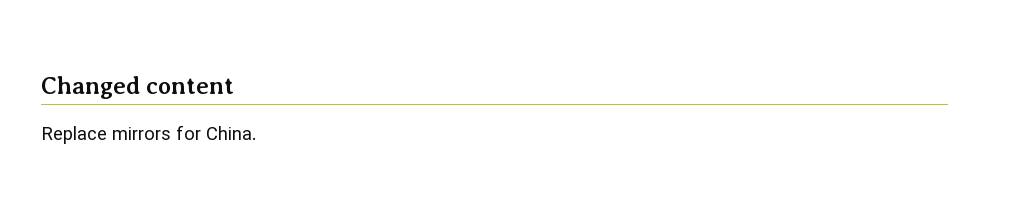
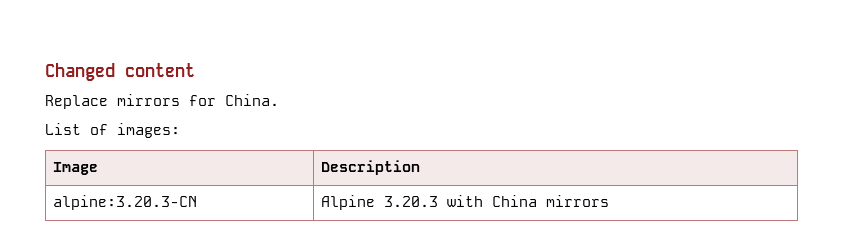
(256, 133) none -> [45,123,180,138] [52,162,98,175] [320,160,420,175] [52,195,197,210] [320,195,609,210] // List of images: // Image | Description // alpine:3.20.3-CN | Alpine 3.20.3 with China mirrors

